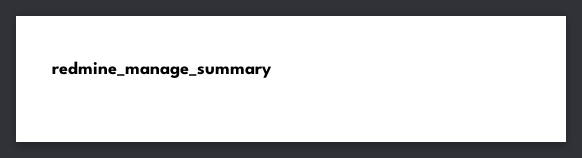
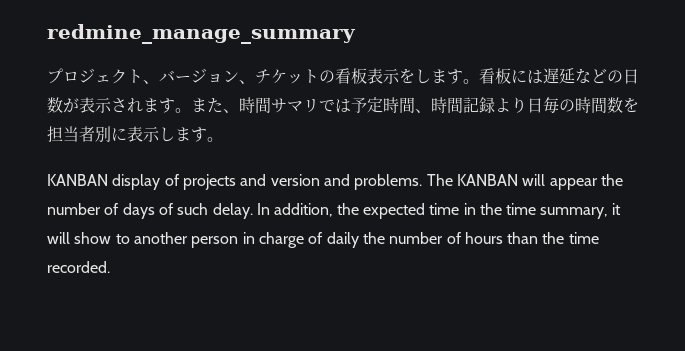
(272, 69) none -> [47,68,639,84] [47,97,639,114] [47,126,223,142] [47,174,623,190] [47,203,621,219] [47,232,599,248] [47,261,110,273] // プロジェクト、バージョン、チケットの看板表示をします。看板には遅延などの日数が表示されます。また、時間サマリでは予定時間、時間記録より日毎の時間数を担当者別に表示します。 // KANBAN display of projects and version and problems. The KANBAN will appear the number of days of such delay. In addition, the expected time in the time summary, it will show to another person in charge of daily the number of hours than the time recorded.

